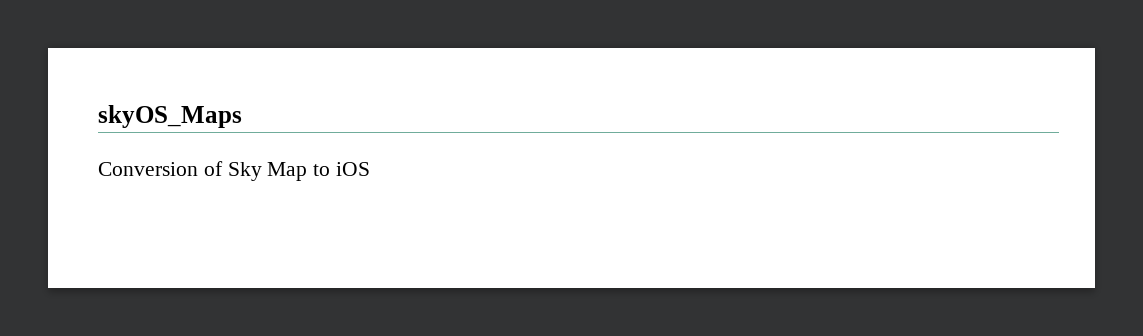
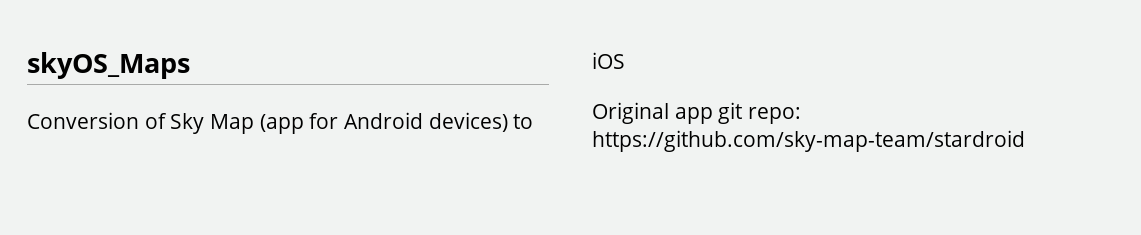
[313,162,371,176] to iOS -> [259,112,534,134] [592,52,625,69] [592,102,802,124] [592,130,1025,152] (app for Android devices) to iOS // Original app git repo: https://github.com/sky-map-team/stardroid

